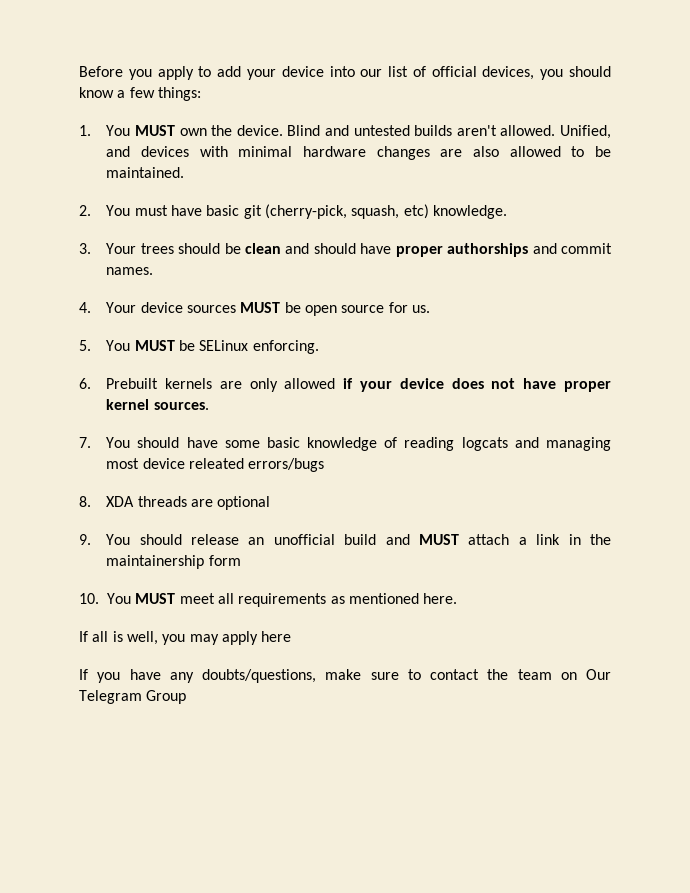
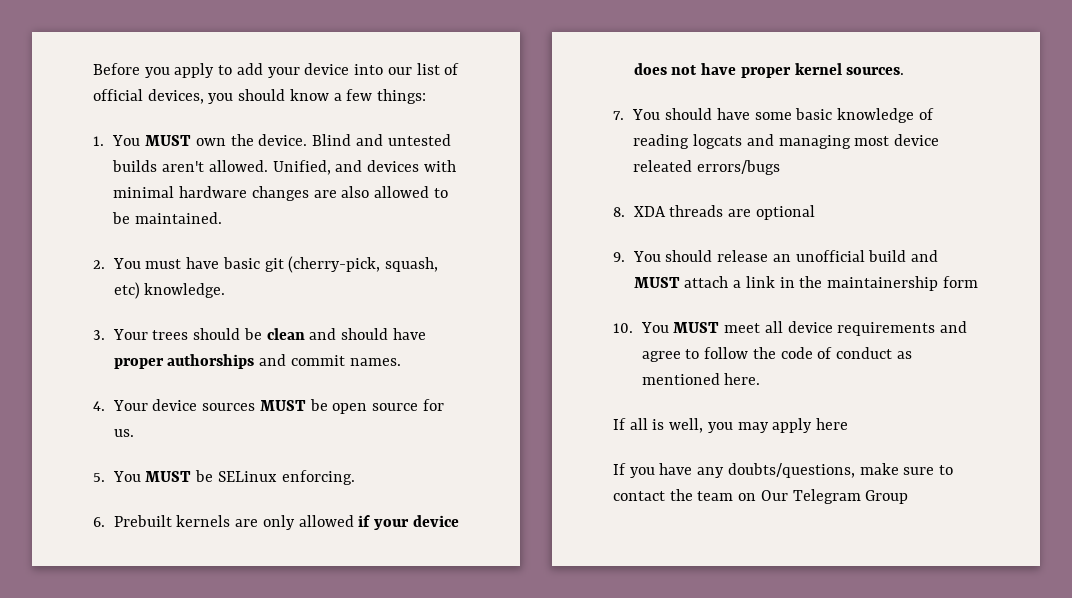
[238,593,327,607] requirements -> [787,321,968,336] [641,347,893,362] device requirements and agree to follow the code of conduct

